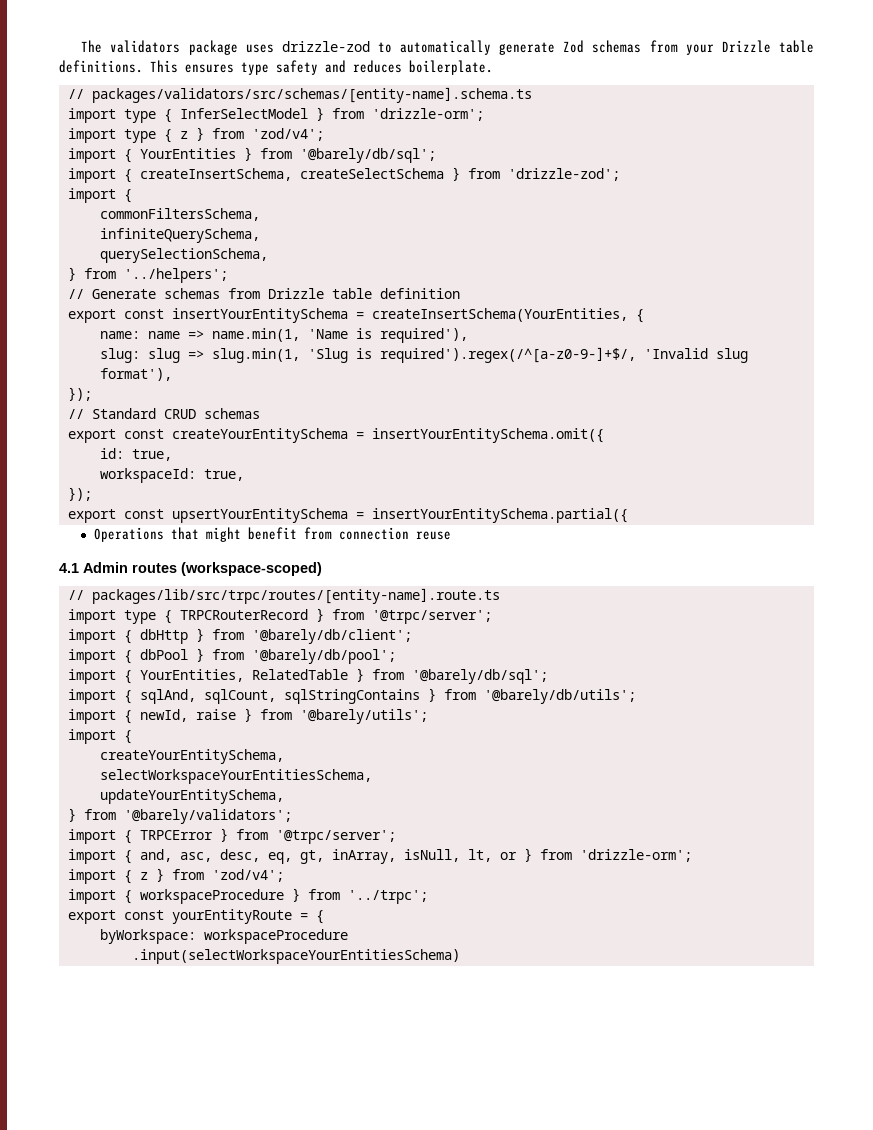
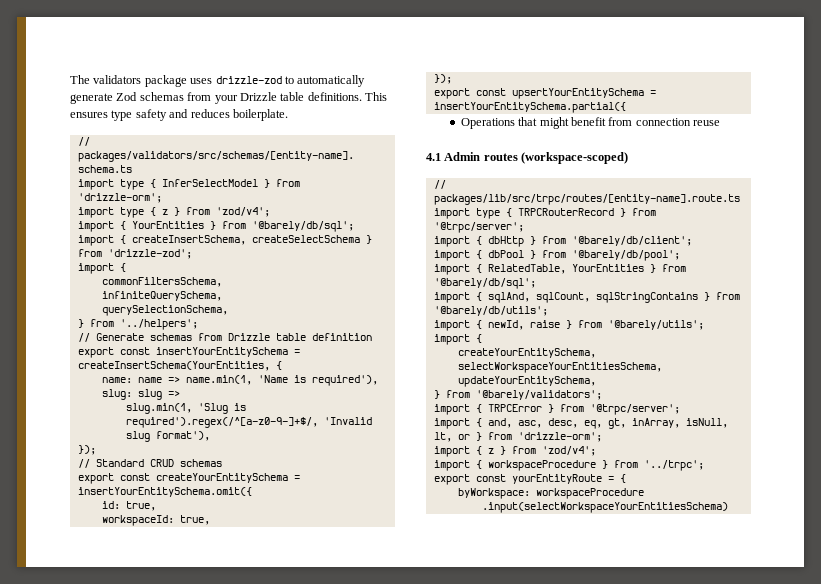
(204, 354) none -> (180, 393) //
[139,669,348,682] YourEntities, RelatedTable -> [487,264,644,274] RelatedTable, YourEntities

